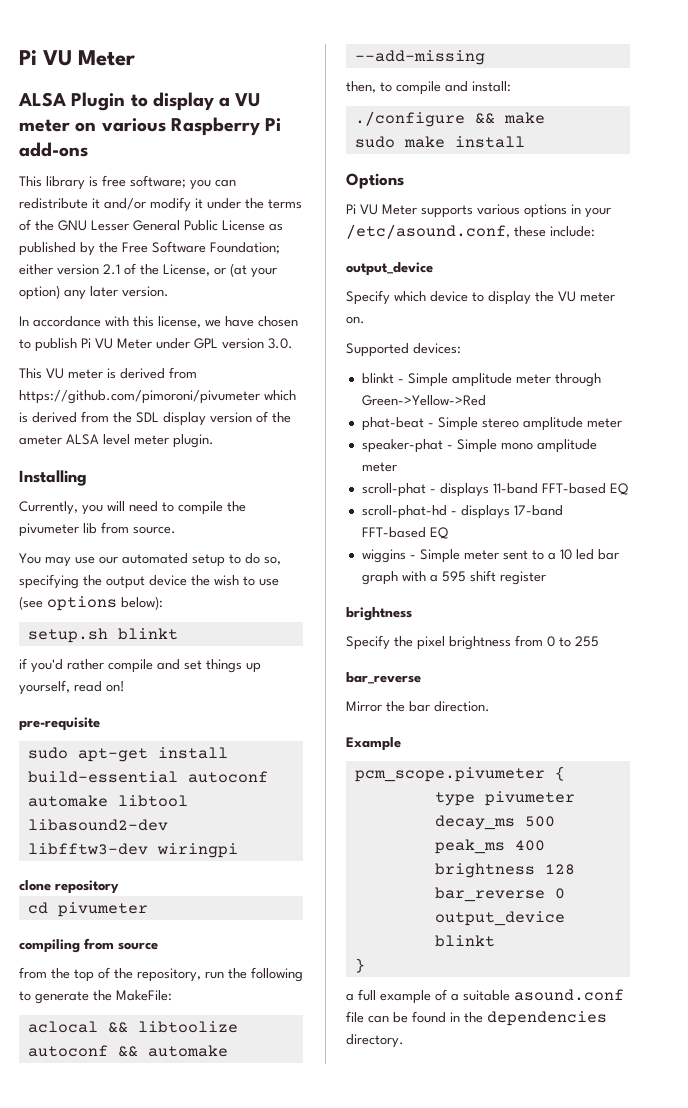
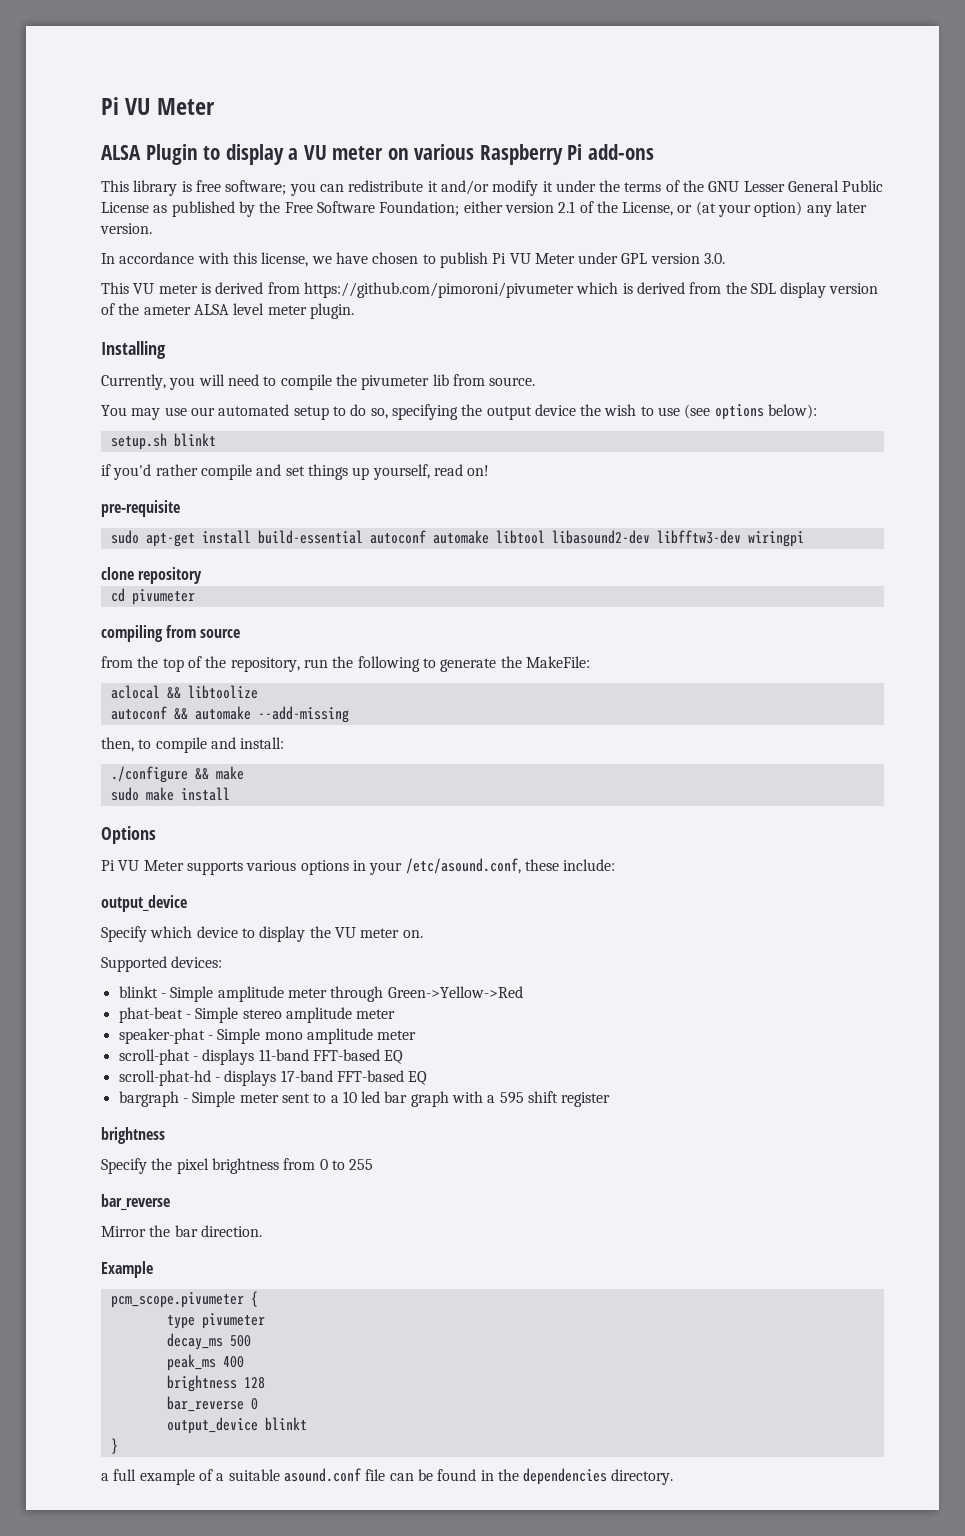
[361,549,406,563] wiggins -> [118,1091,179,1107] bargraph

